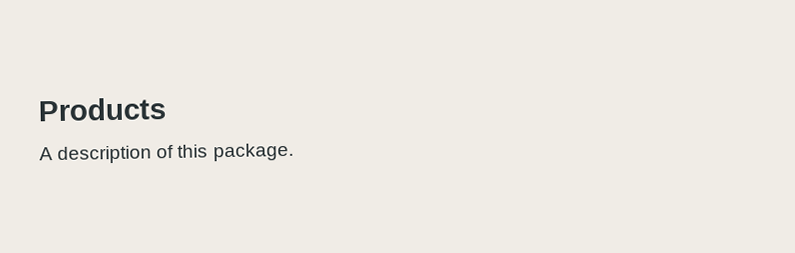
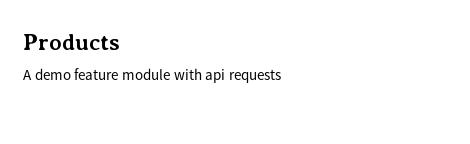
[57,142,294,164] description of this package. -> [34,68,281,83] demo feature module with api requests

